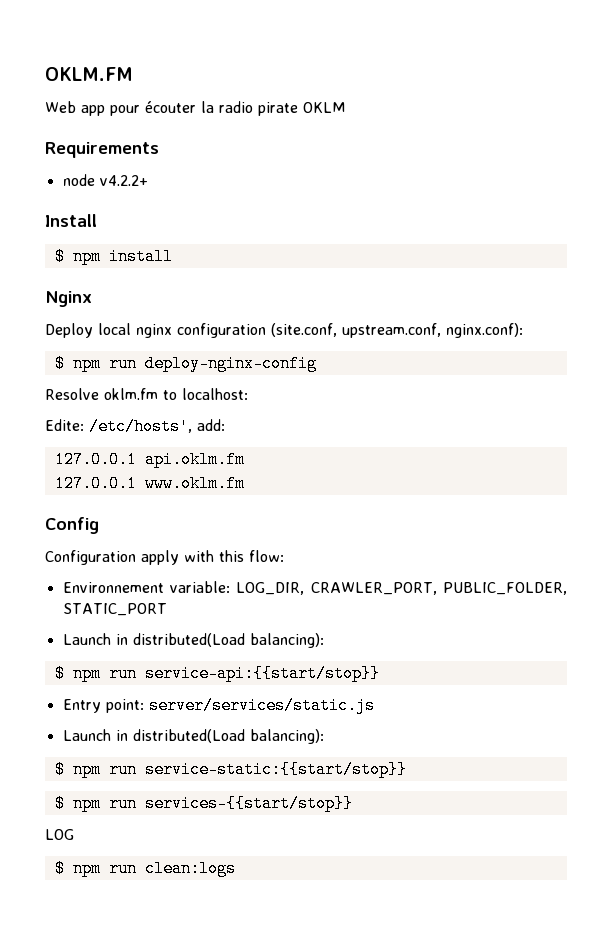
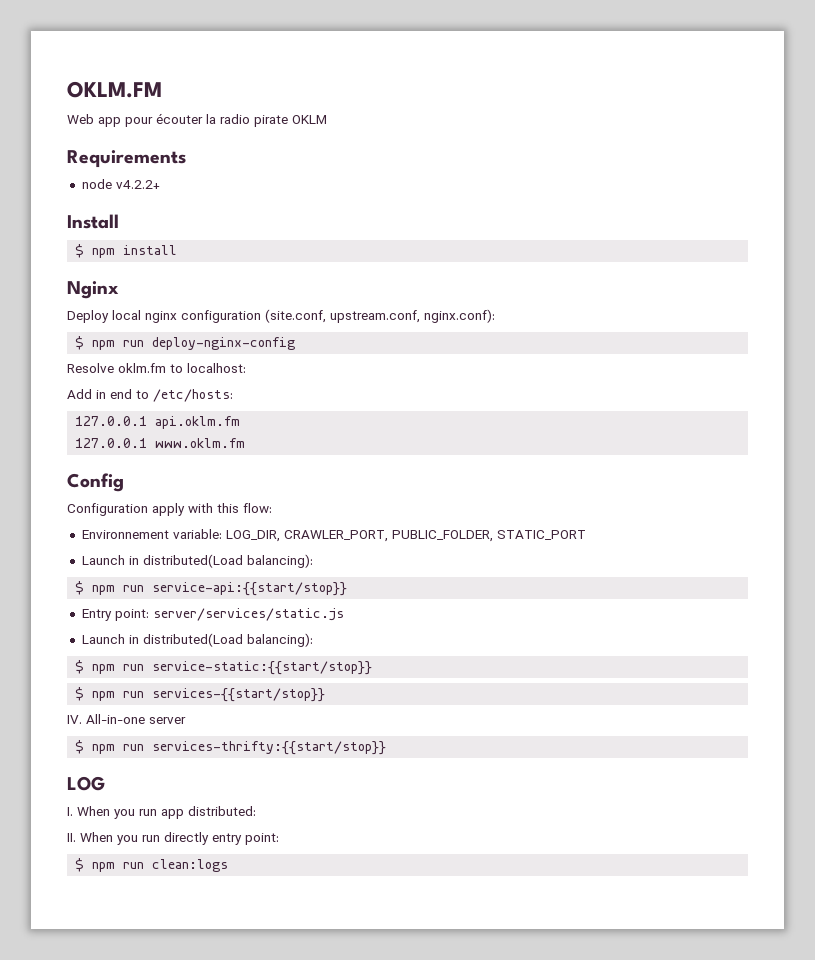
[45,418,225,435] Edite: /etc/hosts', add: -> [67,389,233,402] Add in end to /etc/hosts:
[45,829,74,840] LOG -> [67,714,186,724] [75,740,387,755] [67,776,105,791] [67,806,256,819] [67,832,279,845] IV. All-in-one server // $ npm run services-thrifty:{{start/stop}} // LOG // I. When you run app distributed: // II. When you run directly entry point:

